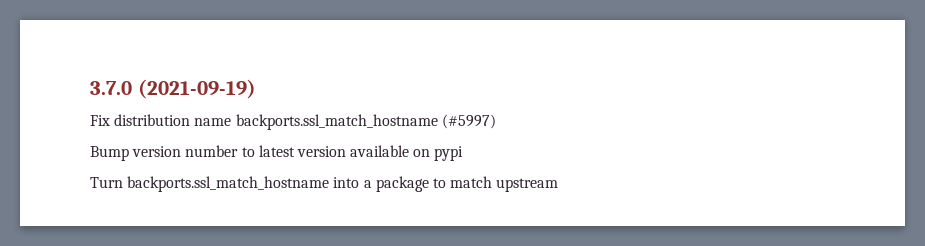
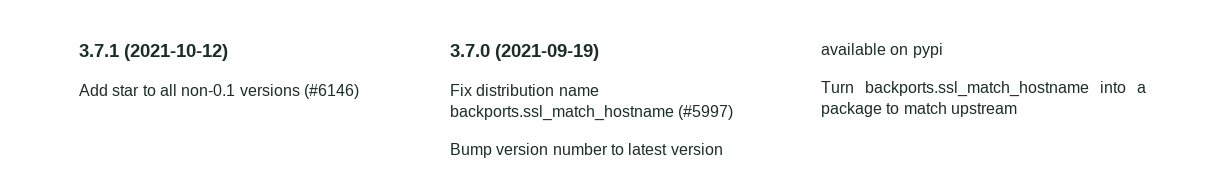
(90, 88) none -> [79,44,228,61] [79,84,359,99] 3.7.1 (2021-10-12) // Add star to all non-0.1 versions (#6146) //

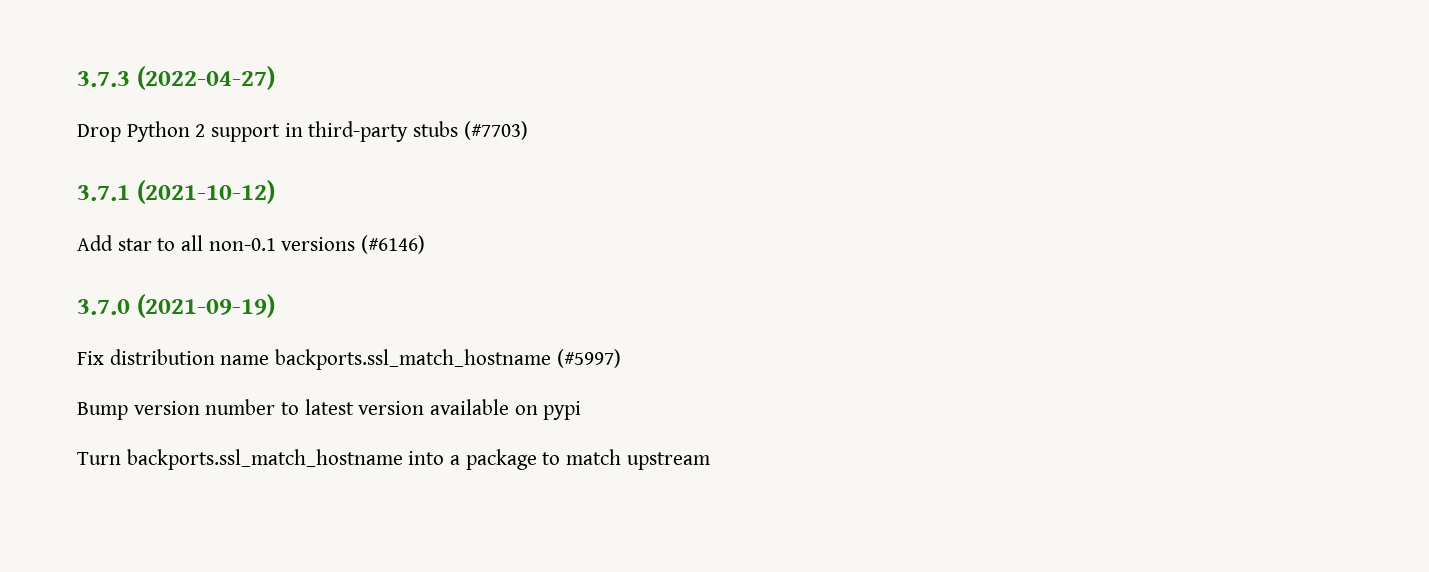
(79, 50) none -> [77,66,275,90] [77,121,528,142] 3.7.3 (2022-04-27) // Drop Python 2 support in third-party stubs (#7703) //

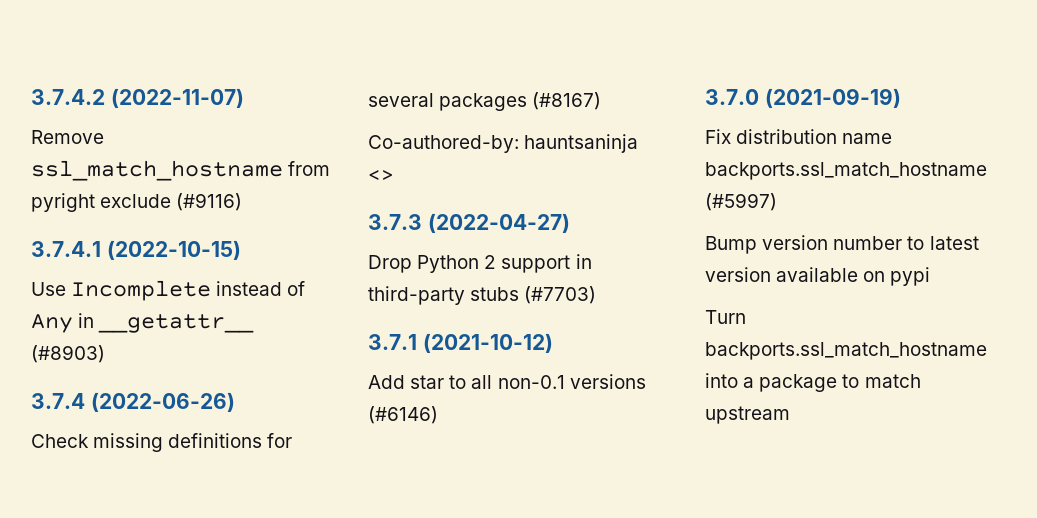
(77, 79) none -> [31,88,244,108] [31,130,104,144] [31,160,331,181] [31,193,243,212] [31,240,241,260] [31,280,306,301] [31,313,255,333] [31,345,105,363] [31,392,235,412] [31,433,293,452] [368,92,602,111] [368,134,639,153] [368,170,394,181] 3.7.4.2 (2022-11-07) // Remove ssl_match_hostname from pyright exclude (#9116) // 3.7.4.1 (2022-10-15) // Use Incomplete instead of Any in __getattr__ (#8903) // 3.7.4 (2022-06-26) // Check missing definitions for several packages (#8167) // Co-authored-by: hauntsaninja <> //

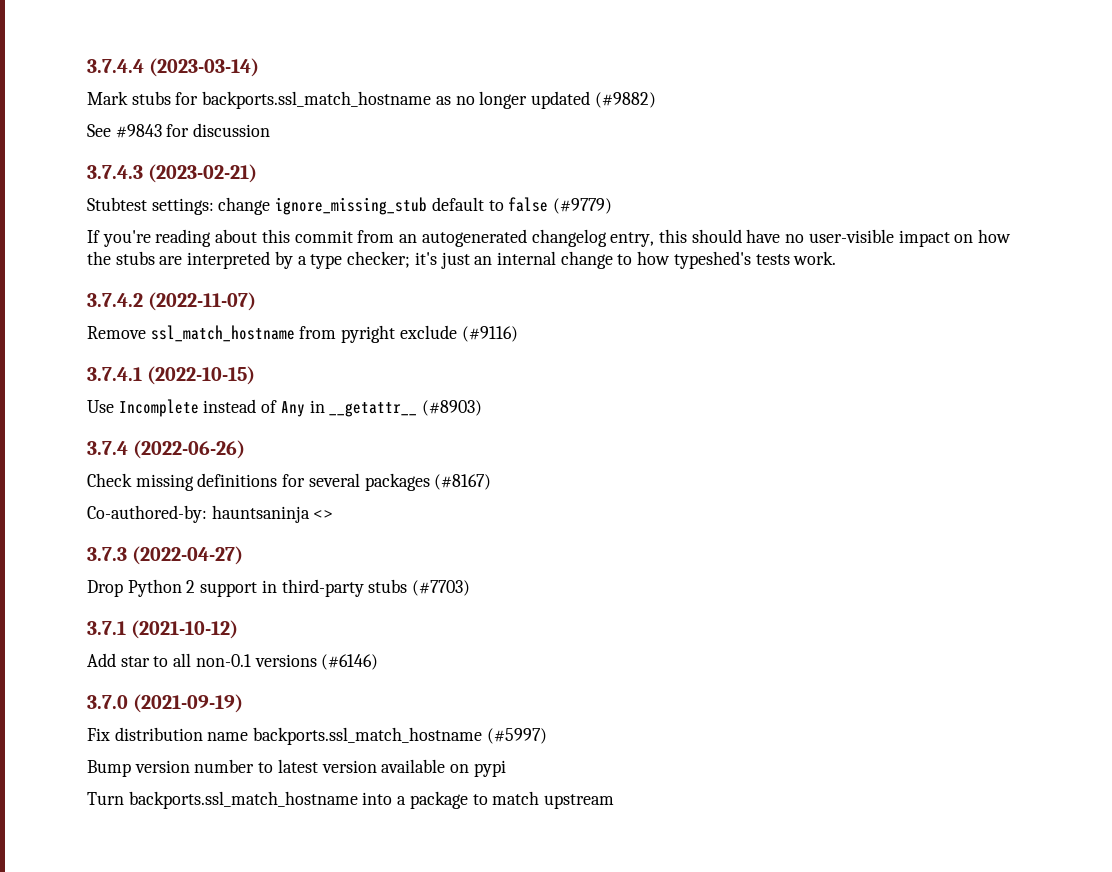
(31, 97) none -> [87,58,260,77] [87,91,656,109] [87,123,271,138] [87,164,258,183] [87,197,613,215] [87,229,1012,247] [87,251,837,269] 3.7.4.4 (2023-03-14) // Mark stubs for backports.ssl_match_hostname as no longer updated (#9882) // See #9843 for discussion // 3.7.4.3 (2023-02-21) // Stubtest settings: change ignore_missing_stub default to false (#9779) // If you're reading about this commit from an autogenerated changelog entry, this should have no user-visible impact on how the stubs are interpreted by a type checker; it's just an internal change to how typeshed's tests work. //

